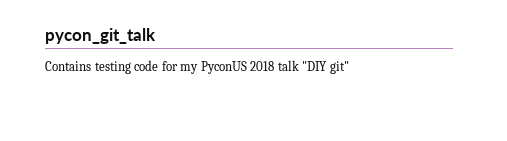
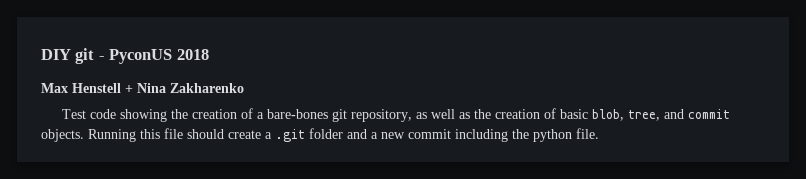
[45,28,156,44] [45,60,349,74] pycon_git_talk // Contains testing code for my PyconUS 2018 talk "DIY git" -> [41,48,209,64] [41,83,244,93] [62,108,731,122] [41,128,599,142] DIY git - PyconUS 2018 // Max Henstell + Nina Zakharenko // Test code showing the creation of a bare-bones git repository, as well as the creation of basic blob, tree, and commit objects. Running this file should create a .git folder and a new commit including the python file.

